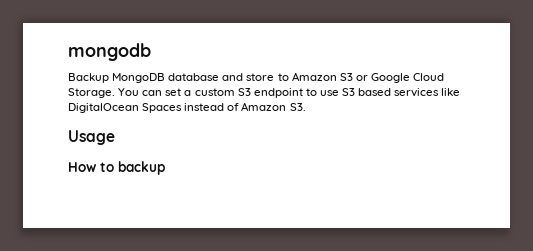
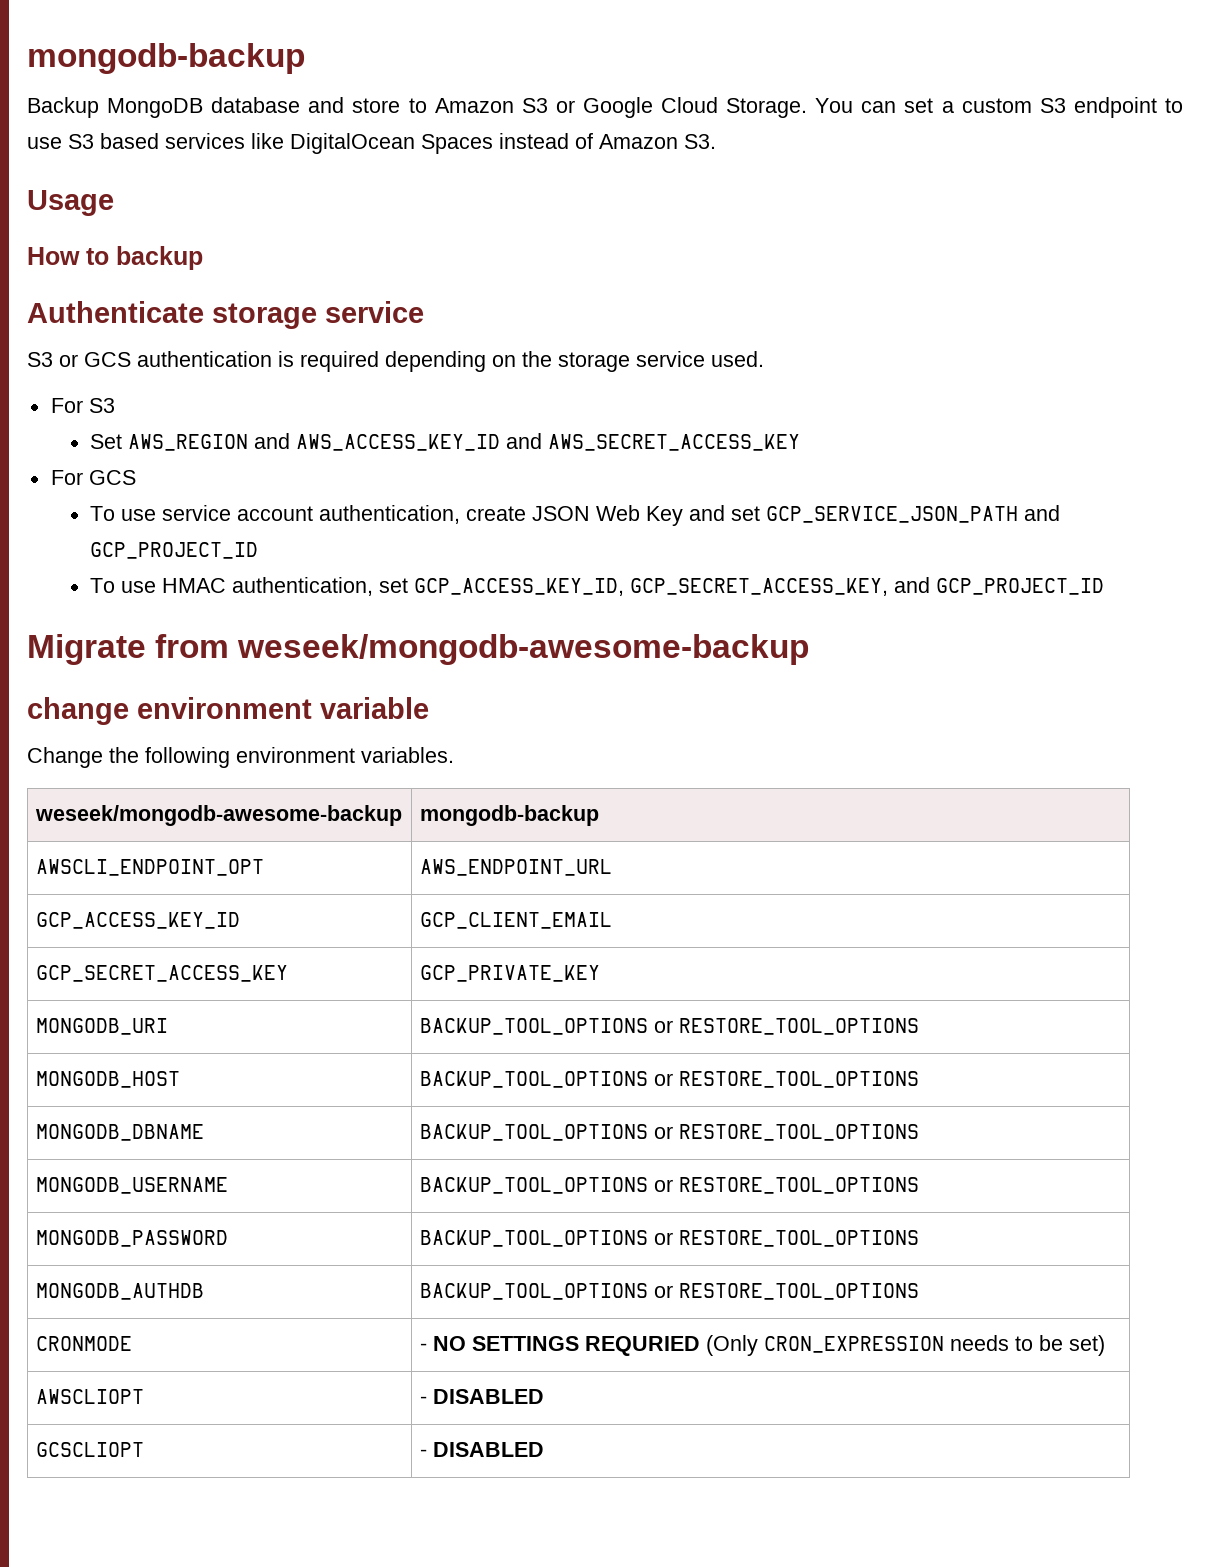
[68,43,151,61] mongodb -> [27,43,305,74] mongodb-backup
(165, 168) none -> [27,301,424,329] [27,351,764,372] [50,398,115,413] [89,433,800,451] [50,470,136,485] [89,505,1060,526] [89,542,258,559] [89,577,1104,596] [27,634,810,665] [27,697,429,725] [27,747,454,768] [34,805,402,826] [419,805,599,826] [35,859,264,876] [419,859,612,876] [35,912,240,929] [419,912,612,929] [35,965,288,982] [419,965,600,982] [35,1018,168,1035] [419,1018,919,1035] [35,1071,180,1088] [419,1071,919,1088] [35,1124,204,1141] [419,1124,919,1141] [35,1177,228,1194] [419,1177,919,1194] [35,1230,228,1247] [419,1230,919,1247] [35,1283,204,1300] [419,1283,919,1300] [35,1336,132,1351] [419,1335,1105,1356] [35,1389,144,1404] [419,1389,544,1404] [35,1442,144,1457] [419,1442,544,1457] // Authenticate storage service // S3 or GCS authentication is required depending on the storage service used. // For S3 // Set AWS_REGION and AWS_ACCESS_KEY_ID and AWS_SECRET_ACCESS_KEY // For GCS // To use service account authentication, create JSON Web Key and set GCP_SERVICE_JSON_PATH and GCP_PROJECT_ID // To use HMAC authentication, set GCP_ACCESS_KEY_ID, GCP_SECRET_ACCESS_KEY, and GCP_PROJECT_ID // Migrate from weseek/mongodb-awesome-backup // change environment variable // Change the following environment variables. // weseek/mongodb-awesome-backup | mongodb-backup // AWSCLI_ENDPOINT_OPT | AWS_ENDPOINT_URL // GCP_ACCESS_KEY_ID | GCP_CLIENT_EMAIL // GCP_SECRET_ACCESS_KEY | GCP_PRIVATE_KEY // MONGODB_URI | BACKUP_TOOL_OPTIONS or RESTORE_TOOL_OPTIONS // MONGODB_HOST | BACKUP_TOOL_OPTIONS or RESTORE_TOOL_OPTIONS // MONGODB_DBNAME | BACKUP_TOOL_OPTIONS or RESTORE_TOOL_OPTIONS // MONGODB_USERNAME | BACKUP_TOOL_OPTIONS or RESTORE_TOOL_OPTIONS // MONGODB_PASSWORD | BACKUP_TOOL_OPTIONS or RESTORE_TOOL_OPTIONS // MONGODB_AUTHDB | BACKUP_TOOL_OPTIONS or RESTORE_TOOL_OPTIONS // CRONMODE | - NO SETTINGS REQURIED (Only CRON_EXPRESSION needs to be set) // AWSCLIOPT | - DISABLED // GCSCLIOPT | - DISABLED

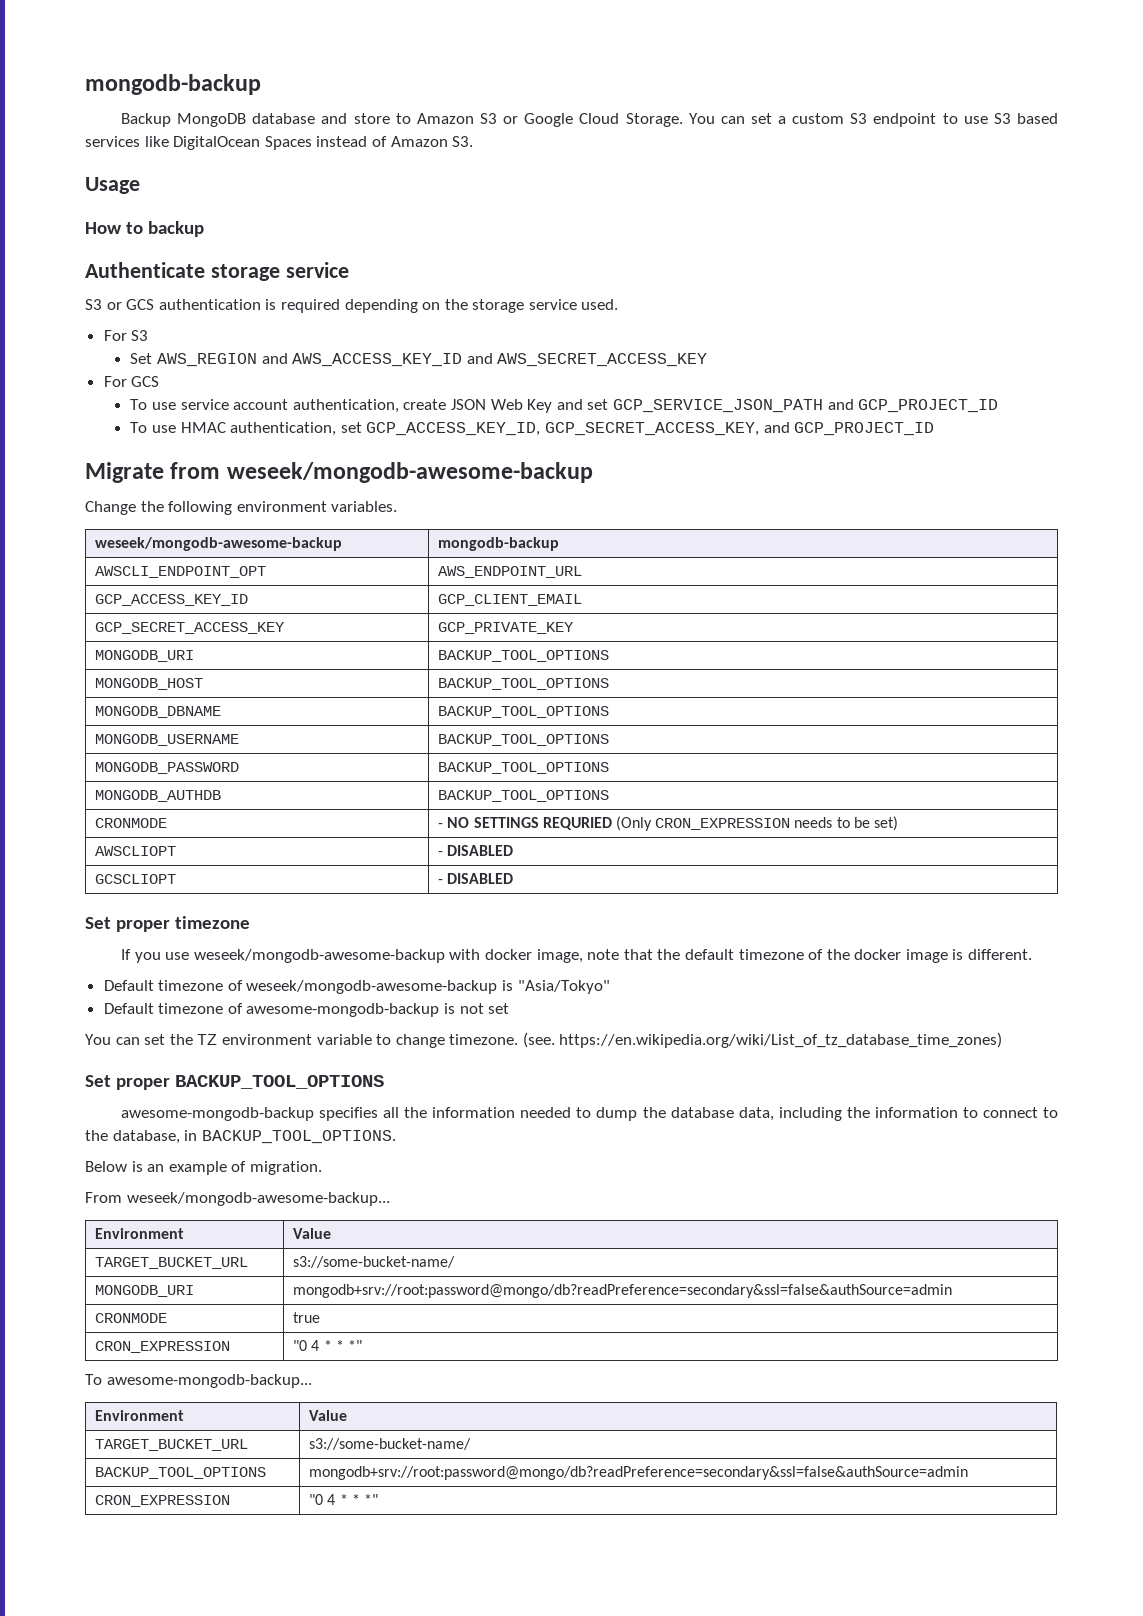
[27,697,429,725] // change environment variable -> (593, 472) none
[653,1018,919,1035] or RESTORE_TOOL_OPTIONS -> (610, 656) none
[653,1071,919,1088] or RESTORE_TOOL_OPTIONS -> (610, 684) none
[653,1124,919,1141] or RESTORE_TOOL_OPTIONS -> (610, 712) none
[653,1177,919,1194] or RESTORE_TOOL_OPTIONS -> (610, 740) none
[653,1230,919,1247] or RESTORE_TOOL_OPTIONS -> (610, 768) none
[653,1283,919,1300] or RESTORE_TOOL_OPTIONS -> (610, 796) none
(544, 1449) none -> [85,916,251,932] [121,949,1033,963] [103,980,610,994] [103,1003,510,1017] [85,1032,1003,1048] [85,1075,385,1090] [121,1107,1059,1121] [85,1130,396,1144] [85,1161,322,1175] [85,1192,390,1206] [95,1228,185,1239] [293,1228,332,1239] [95,1257,249,1269] [293,1256,456,1268] [95,1285,195,1297] [293,1284,953,1298] [95,1313,168,1323] [293,1312,321,1323] [95,1341,231,1353] [293,1340,363,1351] [85,1374,312,1388] [95,1410,185,1421] [309,1410,348,1421] [95,1439,249,1451] [309,1438,472,1450] [95,1467,267,1479] [309,1466,969,1480] [95,1495,231,1507] [309,1494,379,1505] // Set proper timezone // If you use weseek/mongodb-awesome-backup with docker image, note that the default timezone of the docker image is different. // Default timezone of weseek/mongodb-awesome-backup is "Asia/Tokyo" // Default timezone of awesome-mongodb-backup is not set // You can set the TZ environment variable to change timezone. (see. https://en.wikipedia.org/wiki/List_of_tz_database_time_zones) // Set proper BACKUP_TOOL_OPTIONS // awesome-mongodb-backup specifies all the information needed to dump the database data, including the information to connect to the database, in BACKUP_TOOL_OPTIONS. // Below is an example of migration. // From weseek/mongodb-awesome-backup... // Environment | Value // TARGET_BUCKET_URL | s3://some-bucket-name/ // MONGODB_URI | mongodb+srv://root:password@mongo/db?readPreference=secondary&ssl=false&authSource=admin // CRONMODE | true // CRON_EXPRESSION | "0 4 * * *" // To awesome-mongodb-backup... // Environment | Value // TARGET_BUCKET_URL | s3://some-bucket-name/ // BACKUP_TOOL_OPTIONS | mongodb+srv://root:password@mongo/db?readPreference=secondary&ssl=false&authSource=admin // CRON_EXPRESSION | "0 4 * * *"

